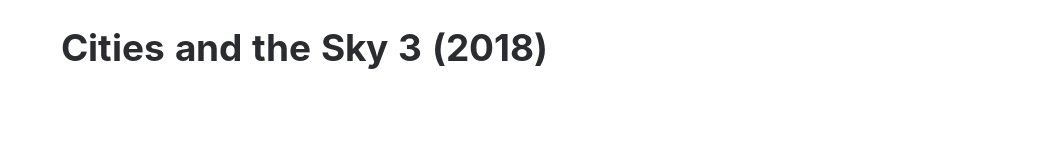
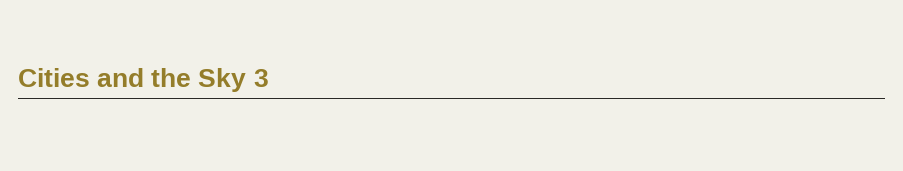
[431,32,548,66] (2018) -> (269, 78) none

